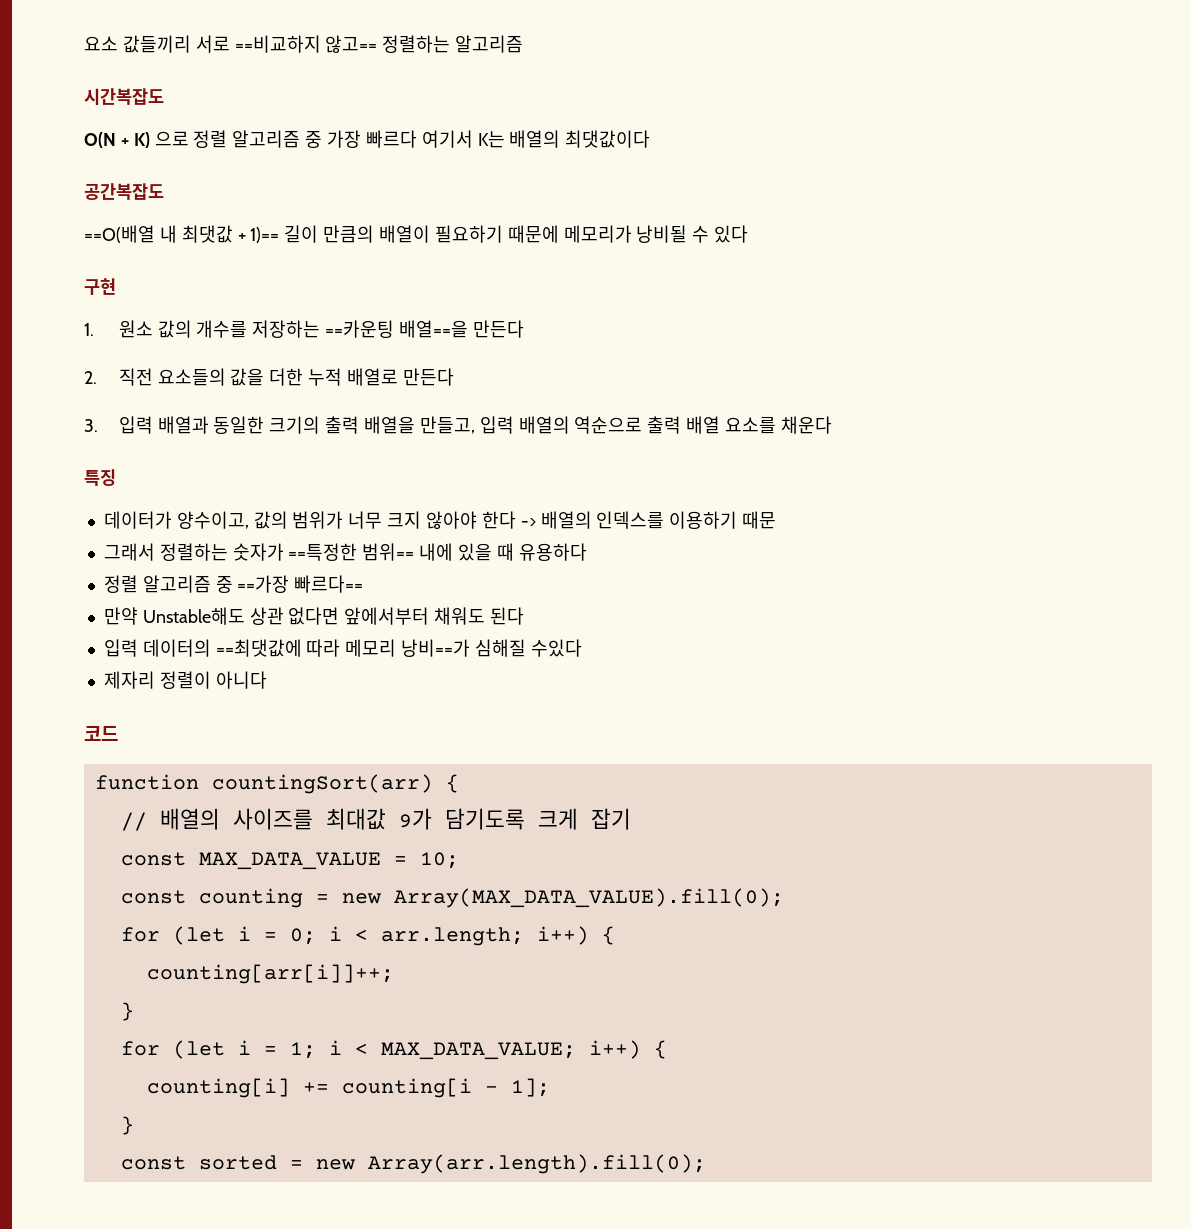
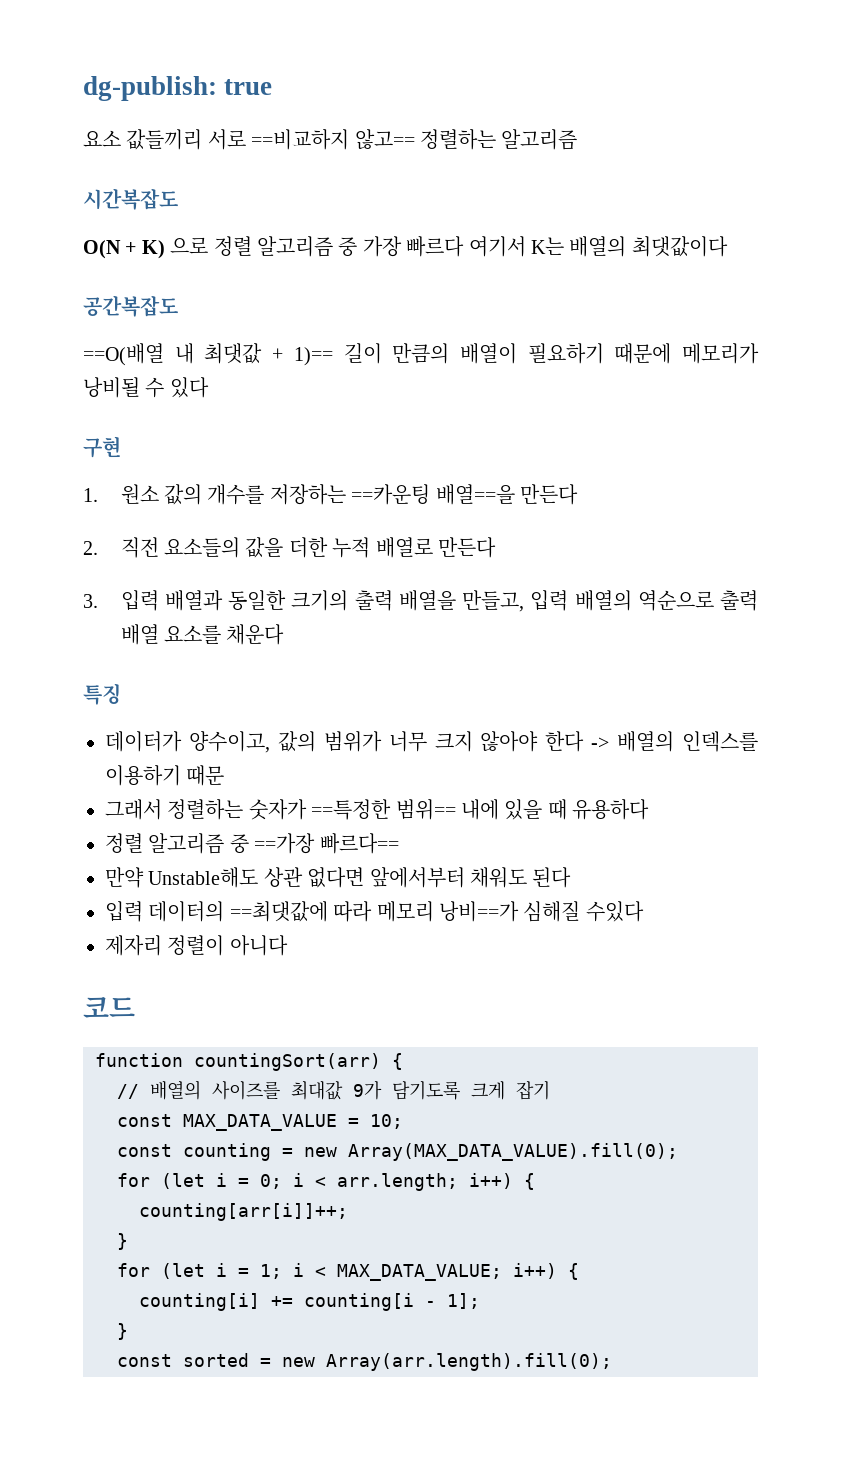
(84, 43) none -> [83,76,273,101] dg-publish: true //

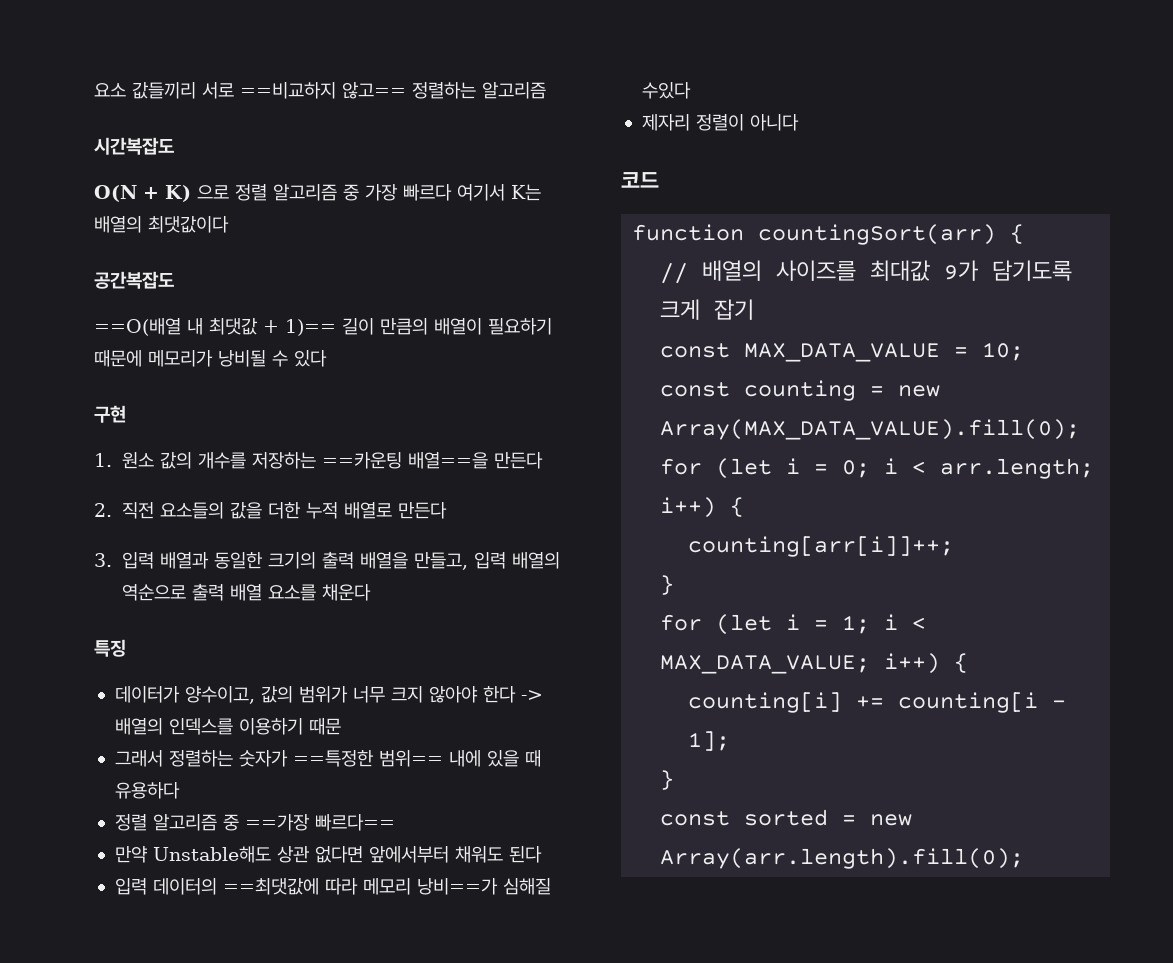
[83,76,273,101] dg-publish: true // -> (94, 90) none

